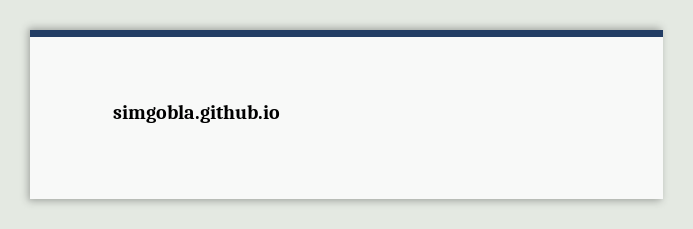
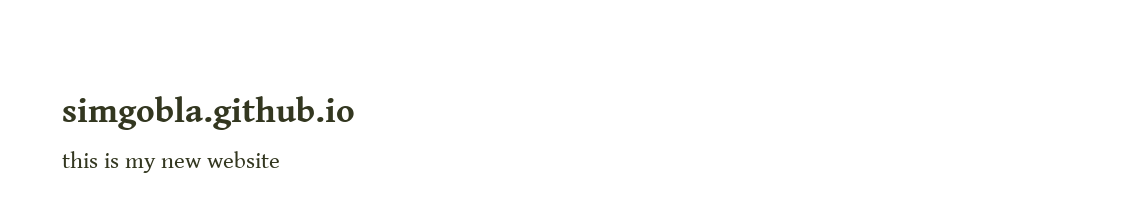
(280, 113) none -> [62,151,281,173] // this is my new website

